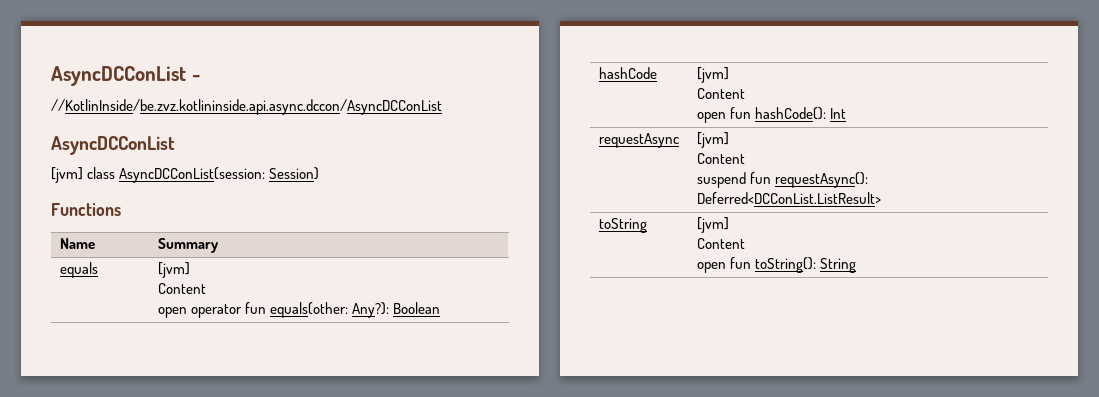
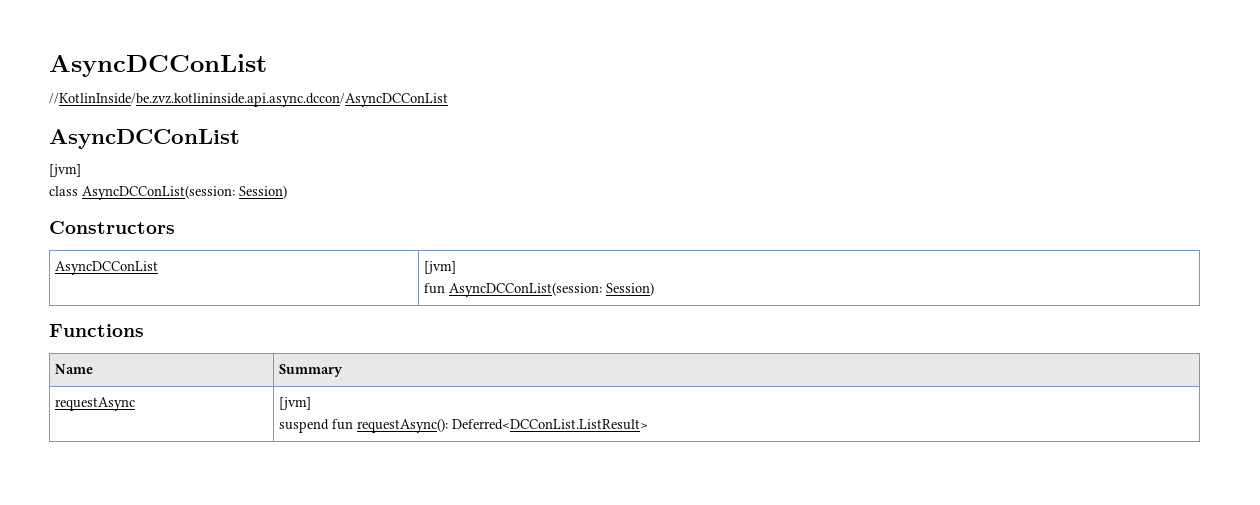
[51,66,200,86] AsyncDCConList - -> [49,54,267,77] AsyncDCConList
(83, 175) none -> (81, 170) //
[51,203,121,216] [59,238,95,249] [157,238,219,253] [59,262,98,278] [157,262,190,278] [157,283,206,294] [157,302,440,318] [598,67,657,79] [696,67,729,83] [696,88,745,99] [696,107,846,123] Functions // Name | Summary // equals | [jvm] // Content // open operator fun equals(other: Any?): Boolean // hashCode | [jvm] // Content // open fun hashCode(): Int -> [49,221,175,234] [55,261,159,275] [424,261,457,274] [424,282,655,297] [49,324,144,337] [55,364,94,374] [279,364,344,377] Constructors // AsyncDCConList | [jvm] // fun AsyncDCConList(session: Session) // Functions // Name | Summary
[696,153,745,164] // Content -> (312, 403) none
[598,218,647,233] [696,217,729,233] [696,238,745,249] [696,257,856,273] // toString | [jvm] // Content // open fun toString(): String -> (649, 424) none

